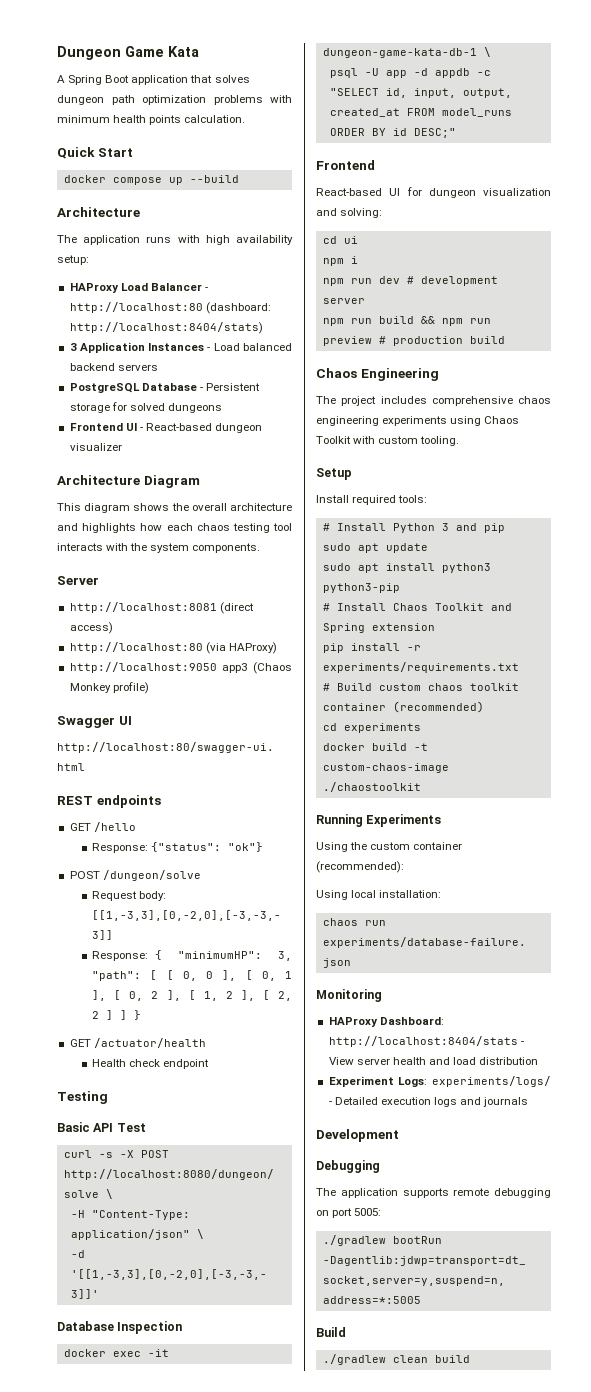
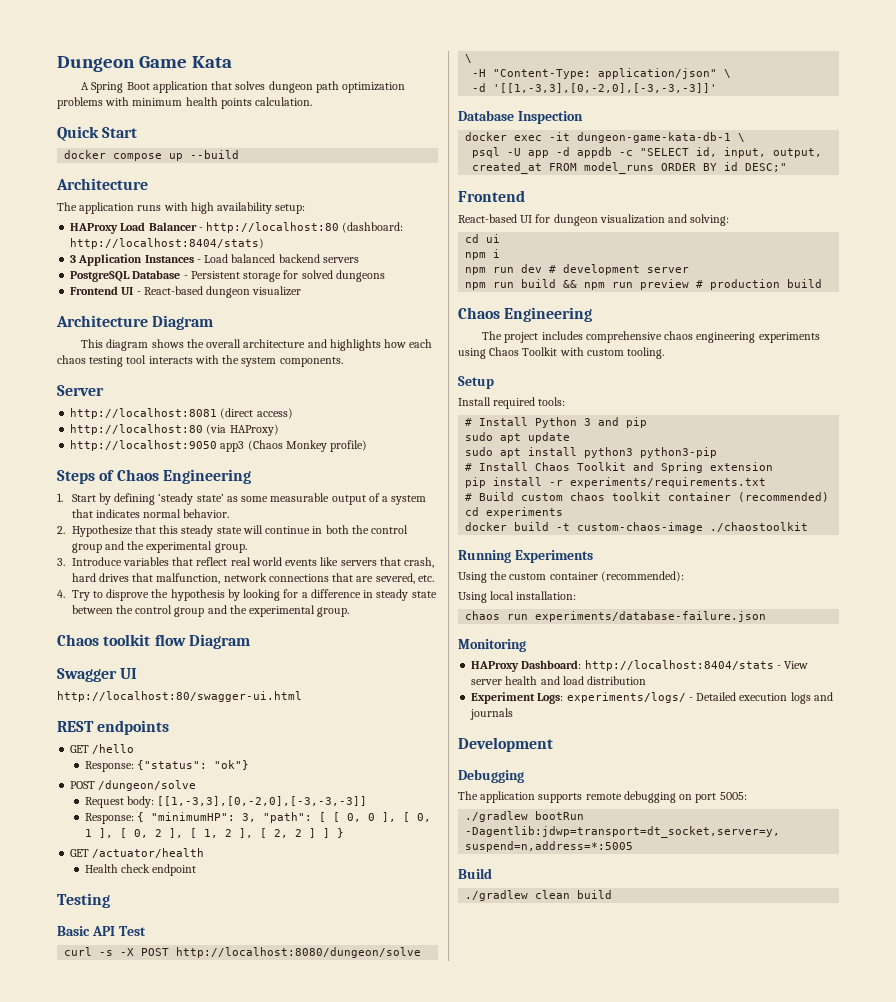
(149, 688) none -> [57,469,251,484] [57,493,427,505] [71,509,230,518] [57,525,409,537] [71,541,247,553] [57,557,435,568] [71,573,434,584] [57,589,437,601] [71,605,350,617] [57,634,250,649] // Steps of Chaos Engineering // 1. Start by defining ‘steady state’ as some measurable output of a system that indicates normal behavior. // 2. Hypothesize that this steady state will continue in both the control group and the experimental group. // 3. Introduce variables that reflect real world events like servers that crash, hard drives that malfunction, network connections that are severed, etc. // 4. Try to disprove the hypothesis by looking for a difference in steady state between the control group and the experimental group. // Chaos toolkit flow Diagram

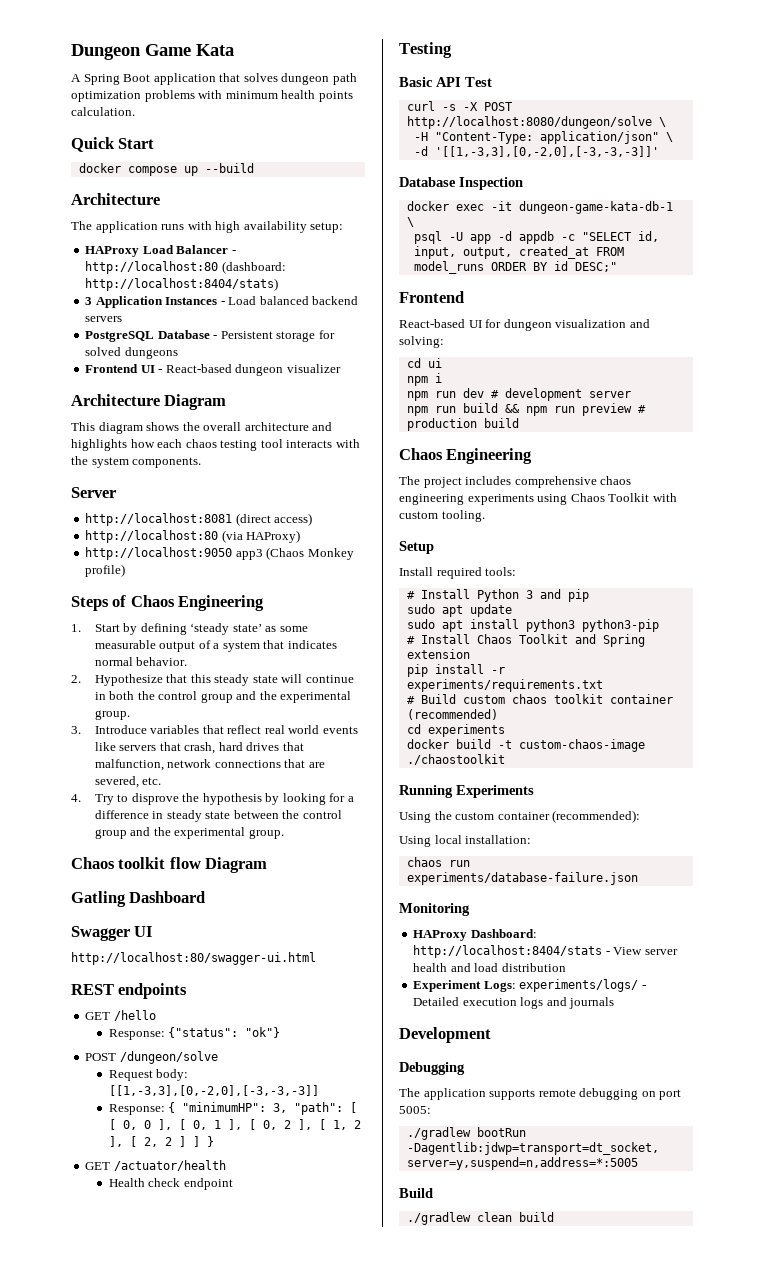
(250, 641) none -> [71,891,206,907] // Gatling Dashboard

